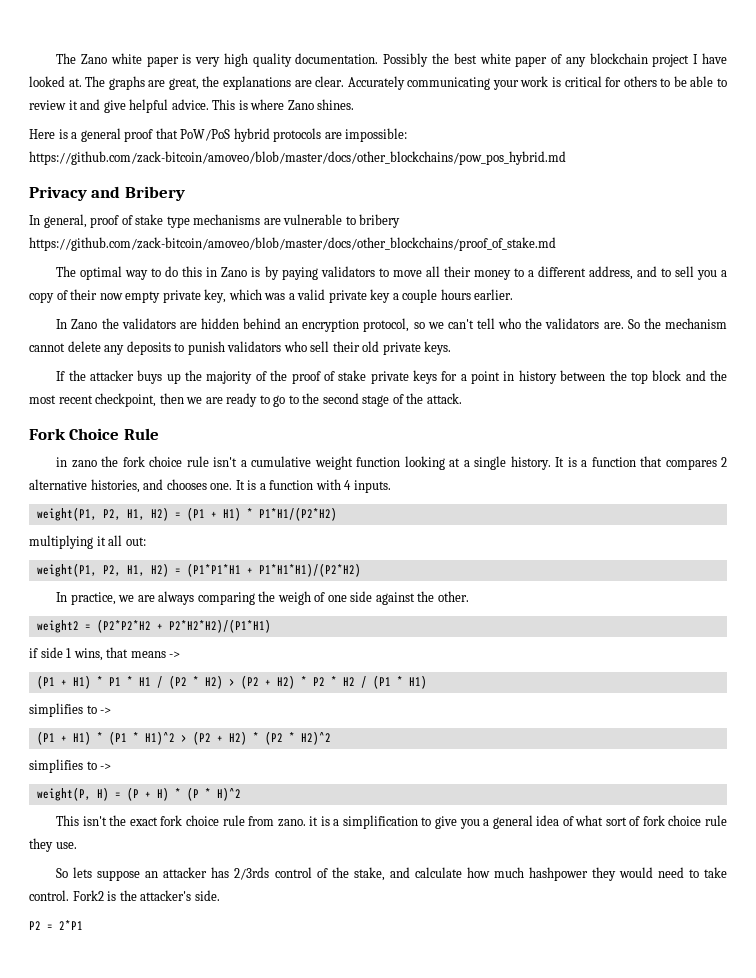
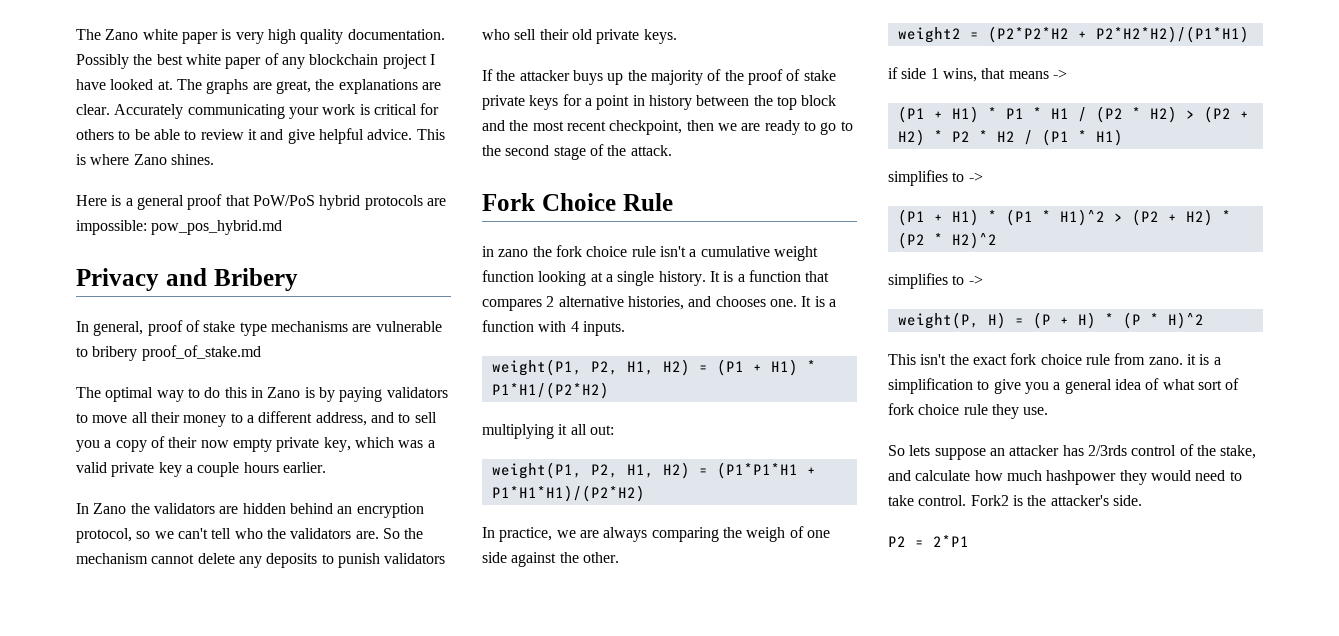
[29,151,566,165] https://github.com/zack-bitcoin/amoveo/blob/master/docs/other_blockchains/pow_pos_hybrid.md -> [151,220,283,235] pow_pos_hybrid.md
[29,237,556,251] https://github.com/zack-bitcoin/amoveo/blob/master/docs/other_blockchains/proof_of_stake.md -> [141,345,261,361] proof_of_stake.md

